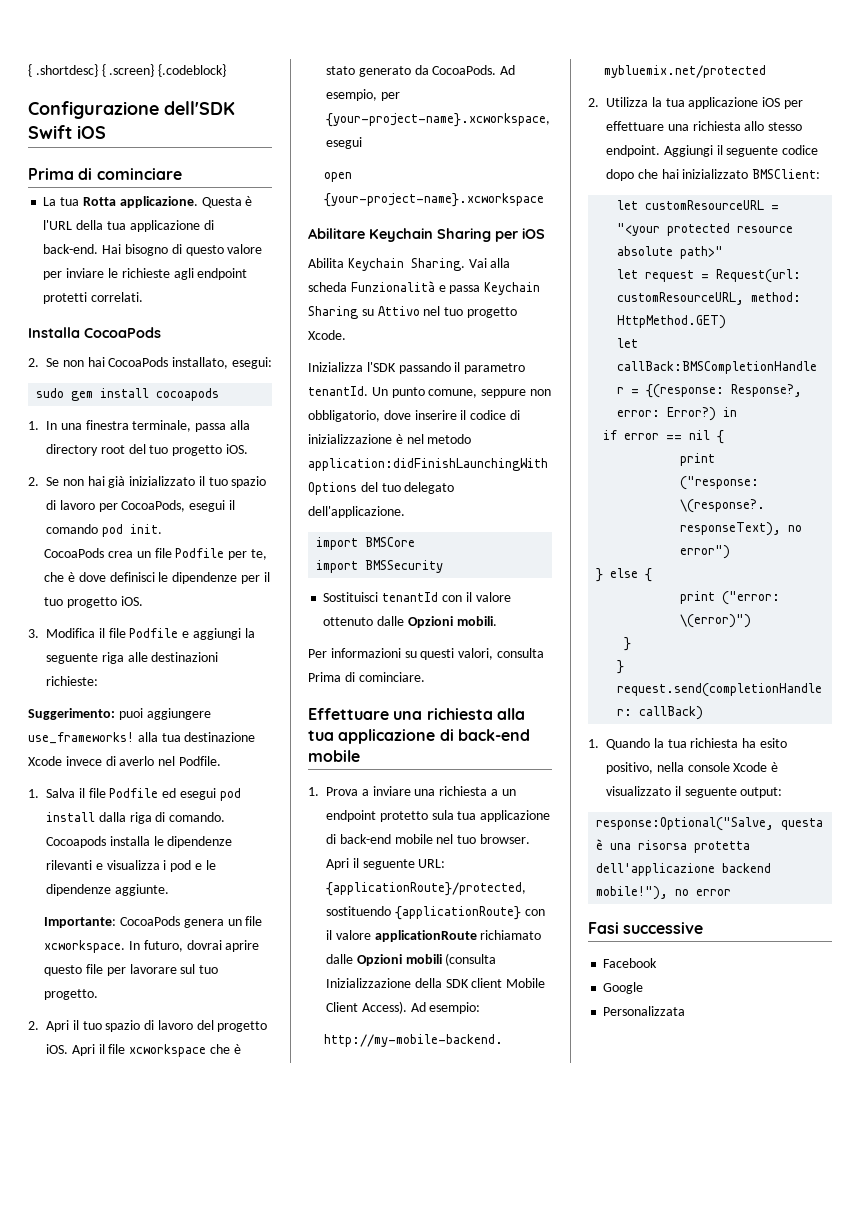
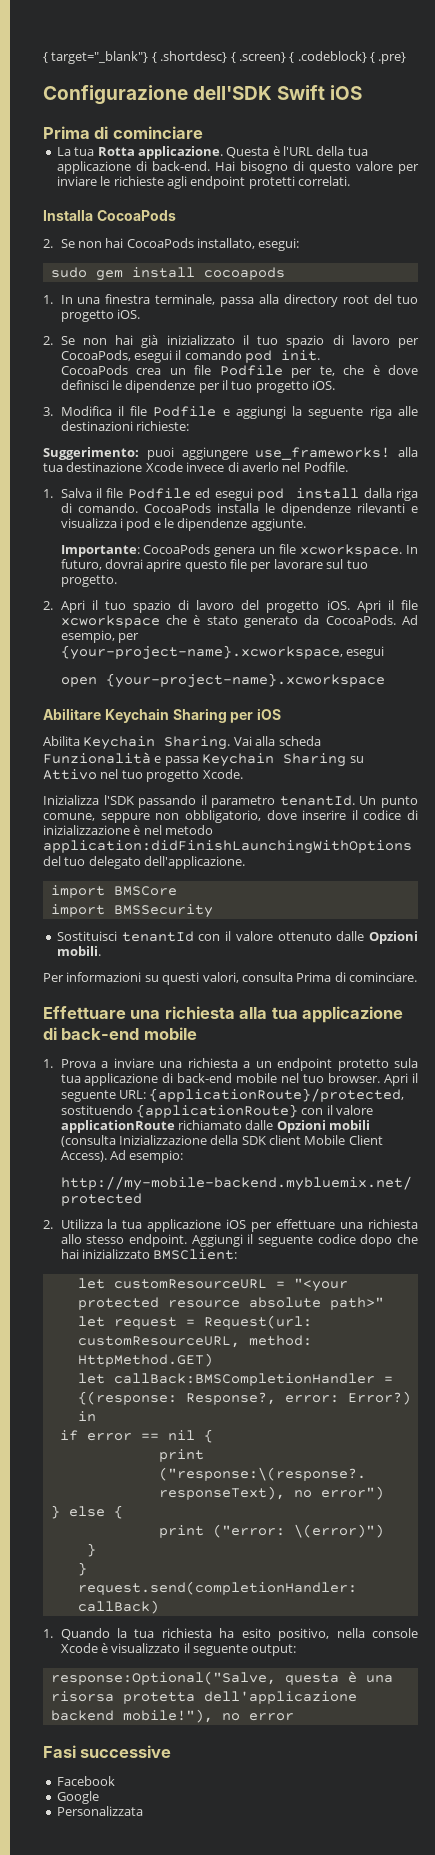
[28,64,32,77] { -> [43,51,157,64] { target="_blank"} {
[158,64,227,77] {.codeblock} -> [289,51,407,64] { .codeblock} { .pre}
[46,836,106,848] Cocoapods -> [143,503,211,513] CocoaPods

